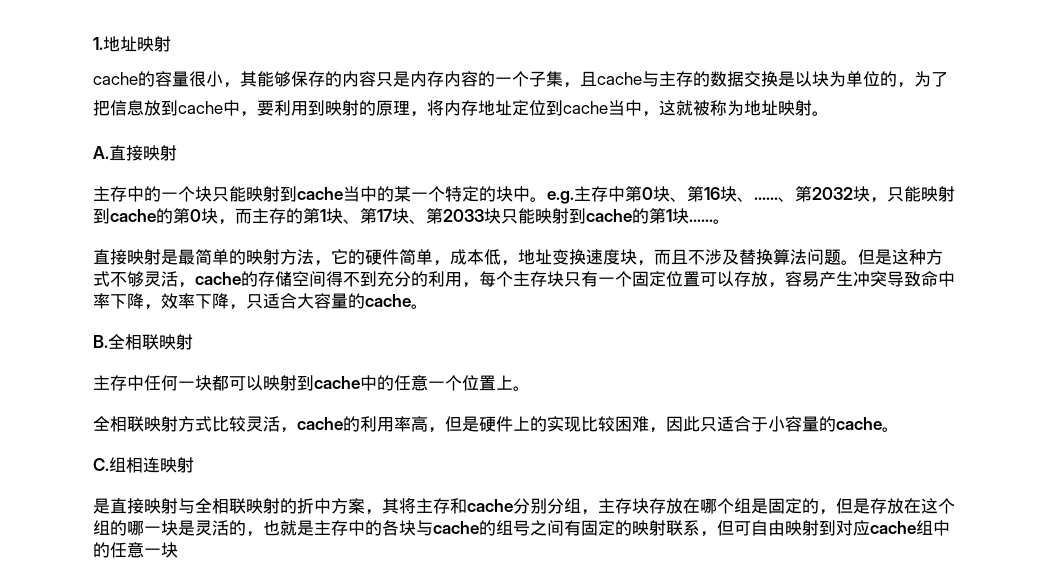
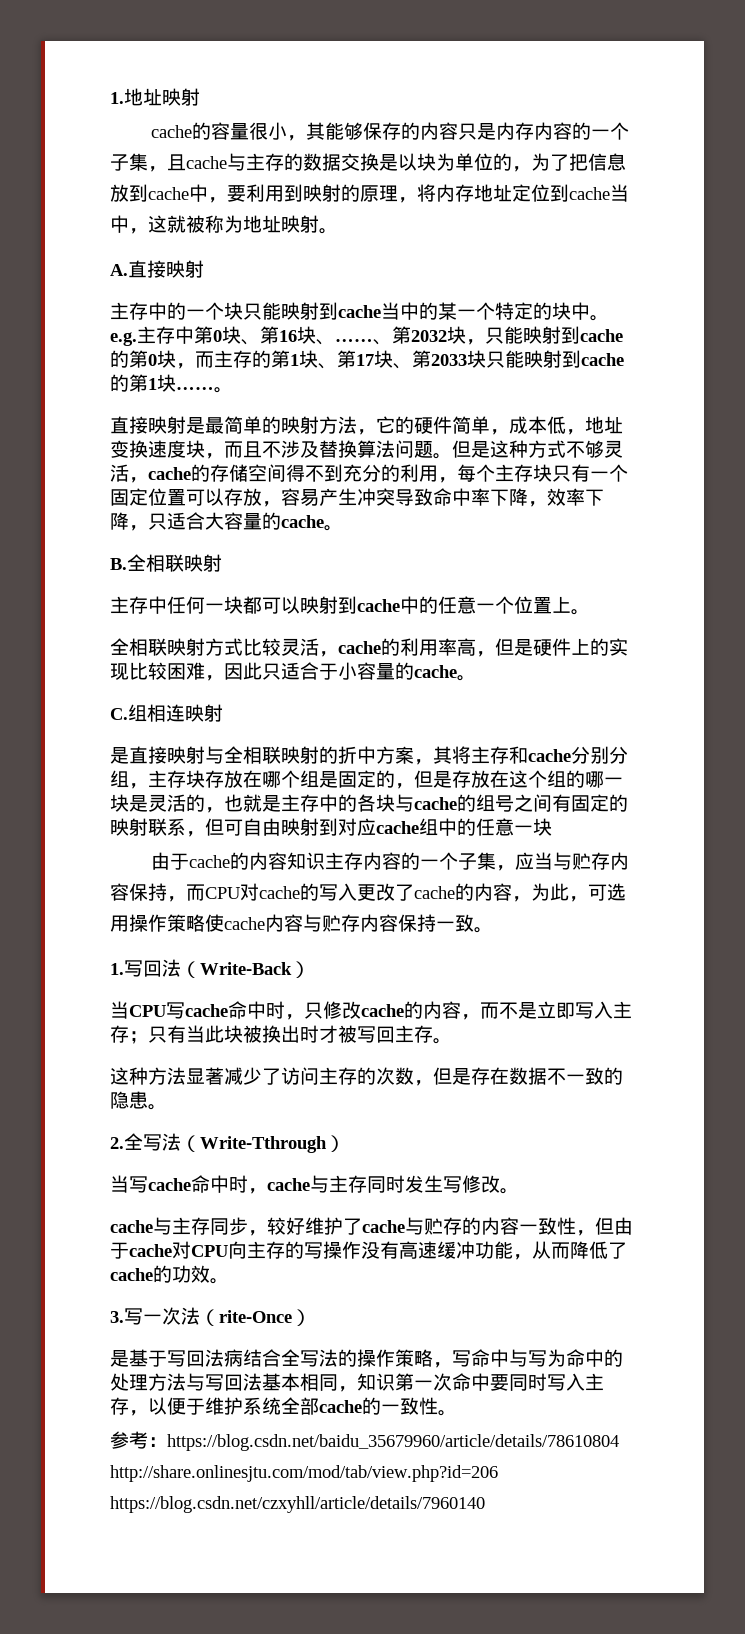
(178, 550) none -> [150,852,629,871] [110,883,626,902] [110,914,493,933] [110,959,310,978] [110,1001,632,1020] [110,1025,452,1044] [110,1067,623,1086] [110,1091,167,1110] [110,1133,345,1153] [110,1175,519,1194] [110,1217,633,1236] [110,1241,627,1260] [110,1265,229,1284] [110,1307,311,1326] [110,1349,623,1368] [110,1373,604,1392] [110,1397,457,1416] [110,1431,619,1451] [110,1465,498,1482] [110,1496,485,1513] // 由于cache的内容知识主存内容的一个子集，应当与贮存内容保持，而CPU对cache的写入更改了cache的内容，为此，可选用操作策略使cache内容与贮存内容保持一致。 // 1.写回法（Write-Back） // 当CPU写cache命中时，只修改cache的内容，而不是立即写入主存；只有当此块被换出时才被写回主存。 // 这种方法显著减少了访问主存的次数，但是存在数据不一致的隐患。 // 2.全写法（Write-Tthrough） // 当写cache命中时，cache与主存同时发生写修改。 // cache与主存同步，较好维护了cache与贮存的内容一致性，但由于cache对CPU向主存的写操作没有高速缓冲功能，从而降低了cache的功效。 // 3.写一次法（rite-Once） // 是基于写回法病结合全写法的操作策略，写命中与写为命中的处理方法与写回法基本相同，知识第一次命中要同时写入主存，以便于维护系统全部cache的一致性。 // 参考：https://blog.csdn.net/baidu_35679960/article/details/78610804 http://share.onlinesjtu.com/mod/tab/view.php?id=206 https://blog.csdn.net/czxyhll/article/details/7960140

